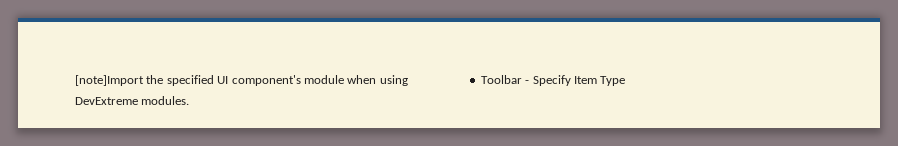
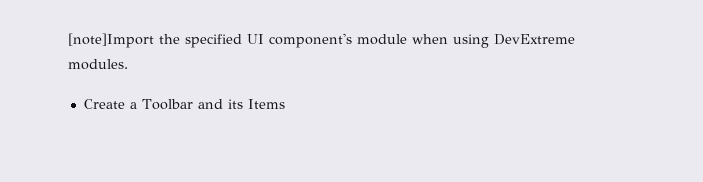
[480,75,626,86] Toolbar - Specify Item Type -> [83,99,285,110] Create a Toolbar and its Items

